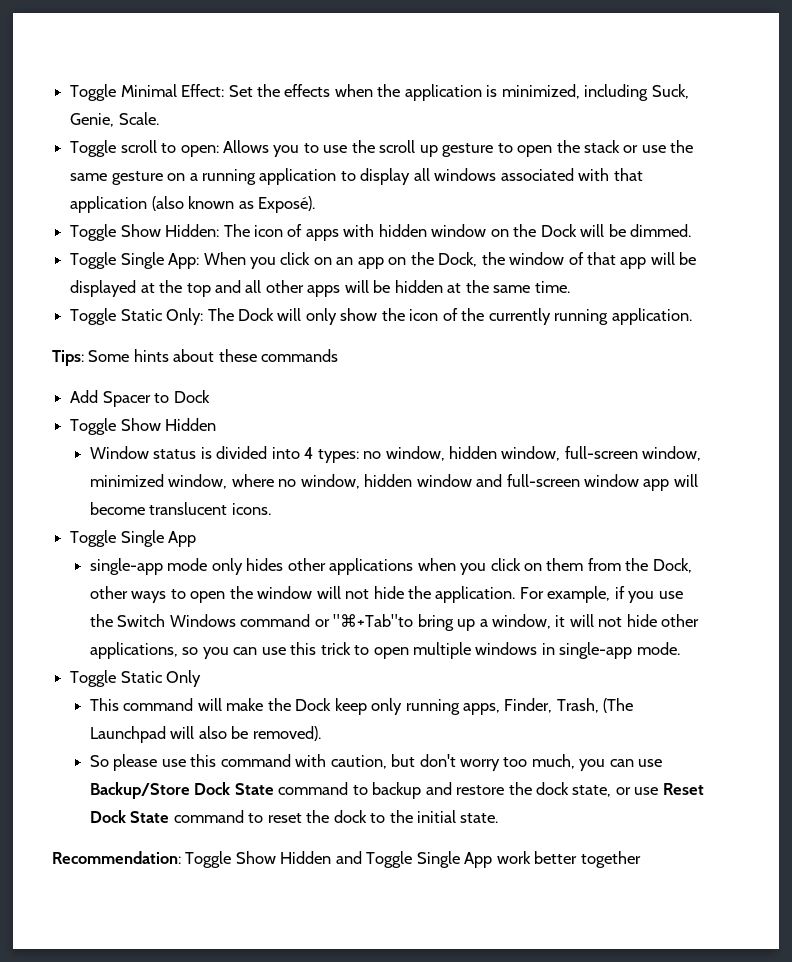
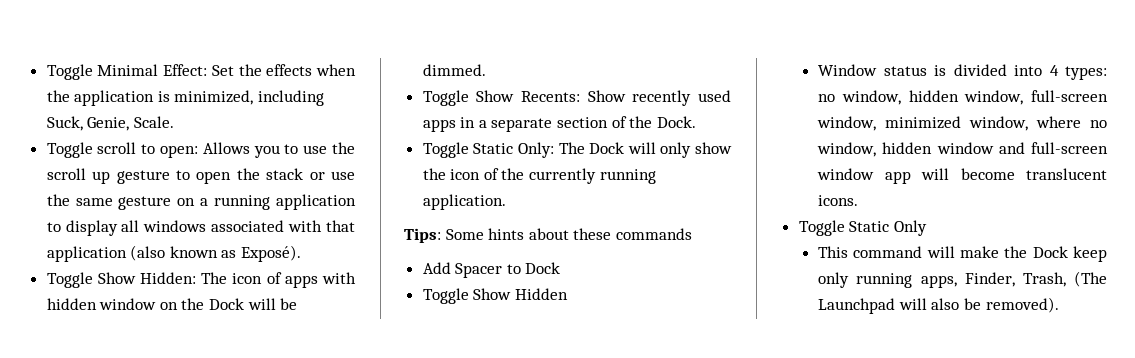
[120,252,697,269] [70,280,570,297] Single App: When you click on an app on the Dock, the window of that app will be displayed at the top and all other apps will be hidden at the same time. -> [476,90,731,106] [422,116,696,132] Show Recents: Show recently used apps in a separate section of the Dock.
[70,530,197,547] [89,558,692,575] [89,586,683,603] [89,614,700,631] [89,642,680,659] // Toggle Single App // single-app mode only hides other applications when you click on them from the Dock, other ways to open the window will not hide the application. For example, if you use the Switch Windows command or "⌘+Tab"to bring up a window, it will not hide other applications, so you can use this trick to open multiple windows in single-app mode. -> (859, 200) none
[89,754,663,771] [89,782,704,799] [89,810,499,823] [52,851,641,868] // So please use this command with caution, but don't worry too much, you can use Backup/Store Dock State command to backup and restore the dock state, or use Reset Dock State command to reset the dock to the initial state. // Recommendation: Toggle Show Hidden and Toggle Single App work better together -> (1059, 305) none

